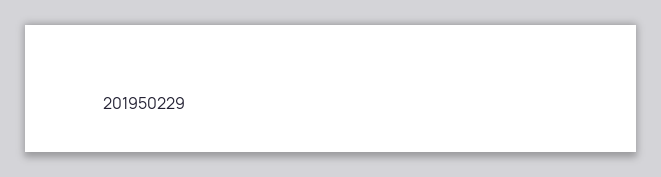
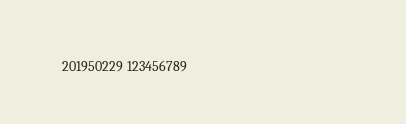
(185, 103) none -> [126,60,187,72] 123456789

